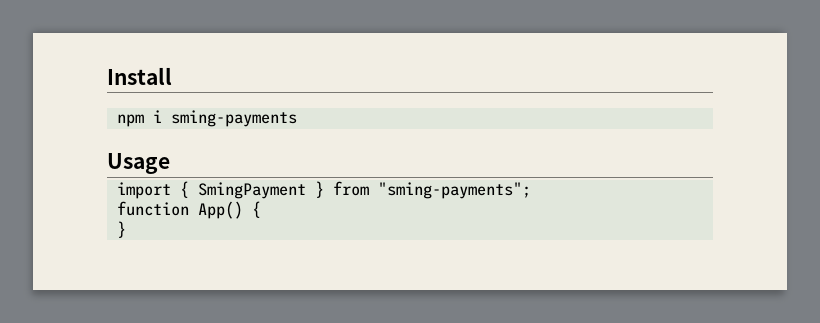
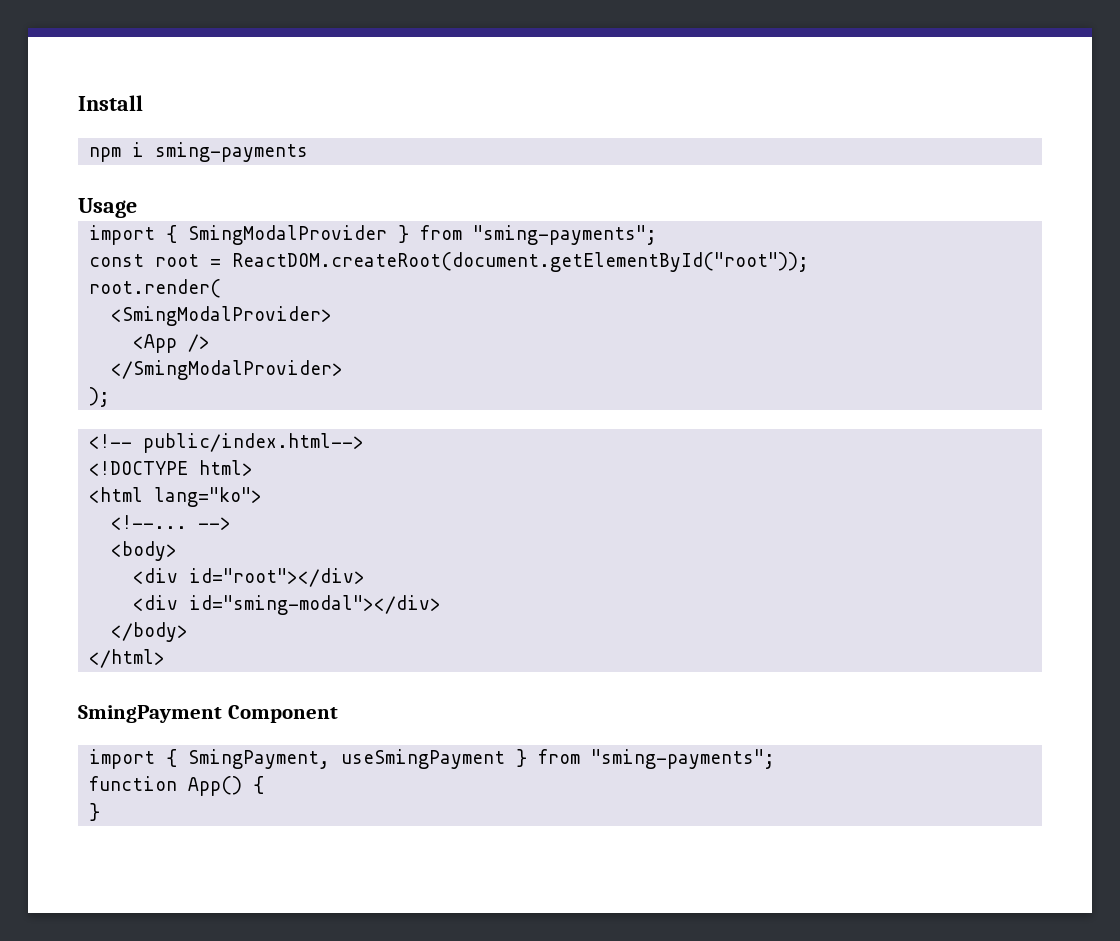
[197,182,306,199] SmingPayment -> [187,225,657,245] [88,252,809,272] [88,279,221,298] [110,306,332,326] [132,334,210,353] [110,360,343,380] [88,387,110,407] [88,433,364,453] [88,460,253,476] [88,487,262,507] [110,515,231,530] [110,541,177,561] [132,568,365,587] [132,595,441,615] [110,622,188,642] [88,649,165,668] [78,705,338,723] [88,749,505,769] SmingModalProvider } from "sming-payments"; // const root = ReactDOM.createRoot(document.getElementById("root")); // root.render( // <SmingModalProvider> // <App /> // </SmingModalProvider> // ); // <!-- public/index.html--> // <!DOCTYPE html> // <html lang="ko"> // <!--... --> // <body> // <div id="root"></div> // <div id="sming-modal"></div> // </body> // </html> // SmingPayment Component // import { SmingPayment, useSmingPayment

